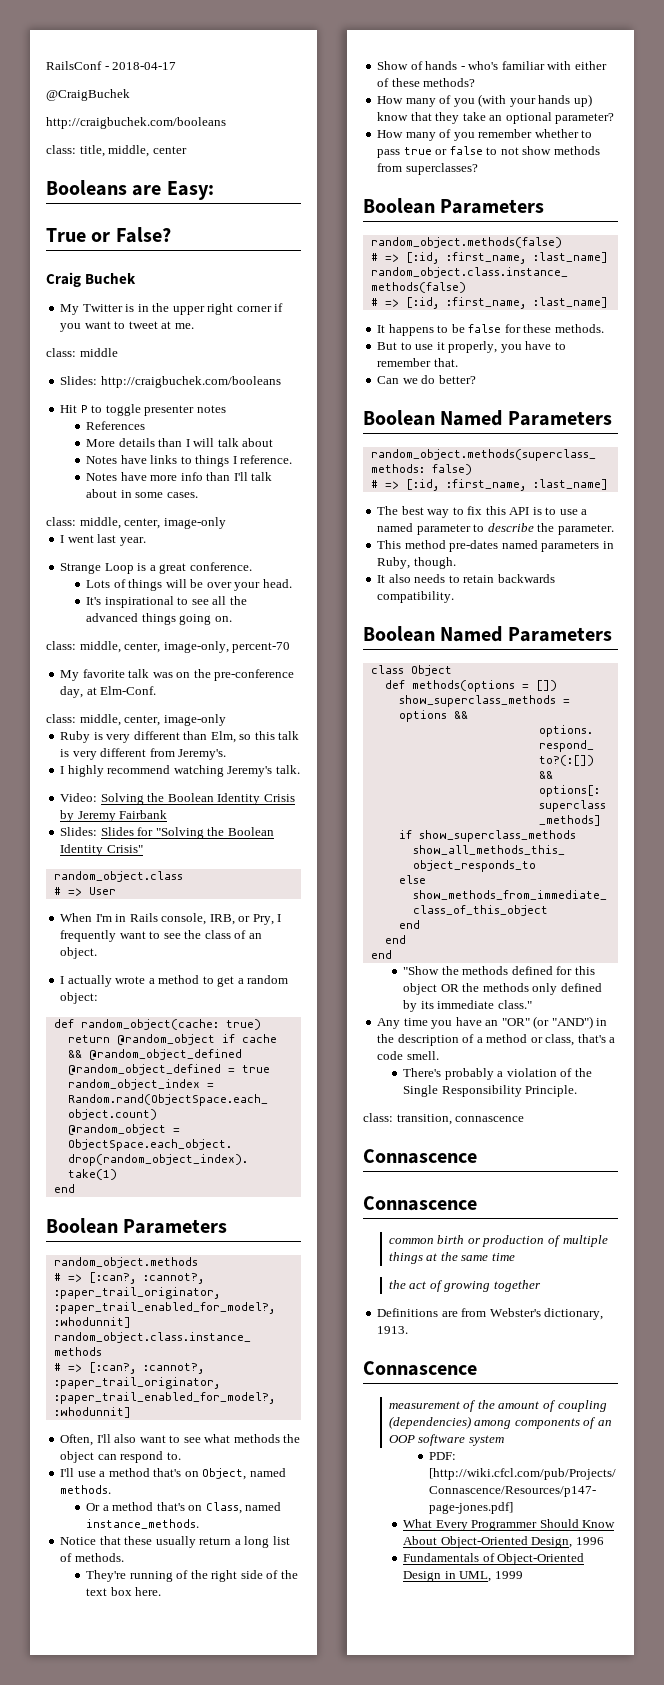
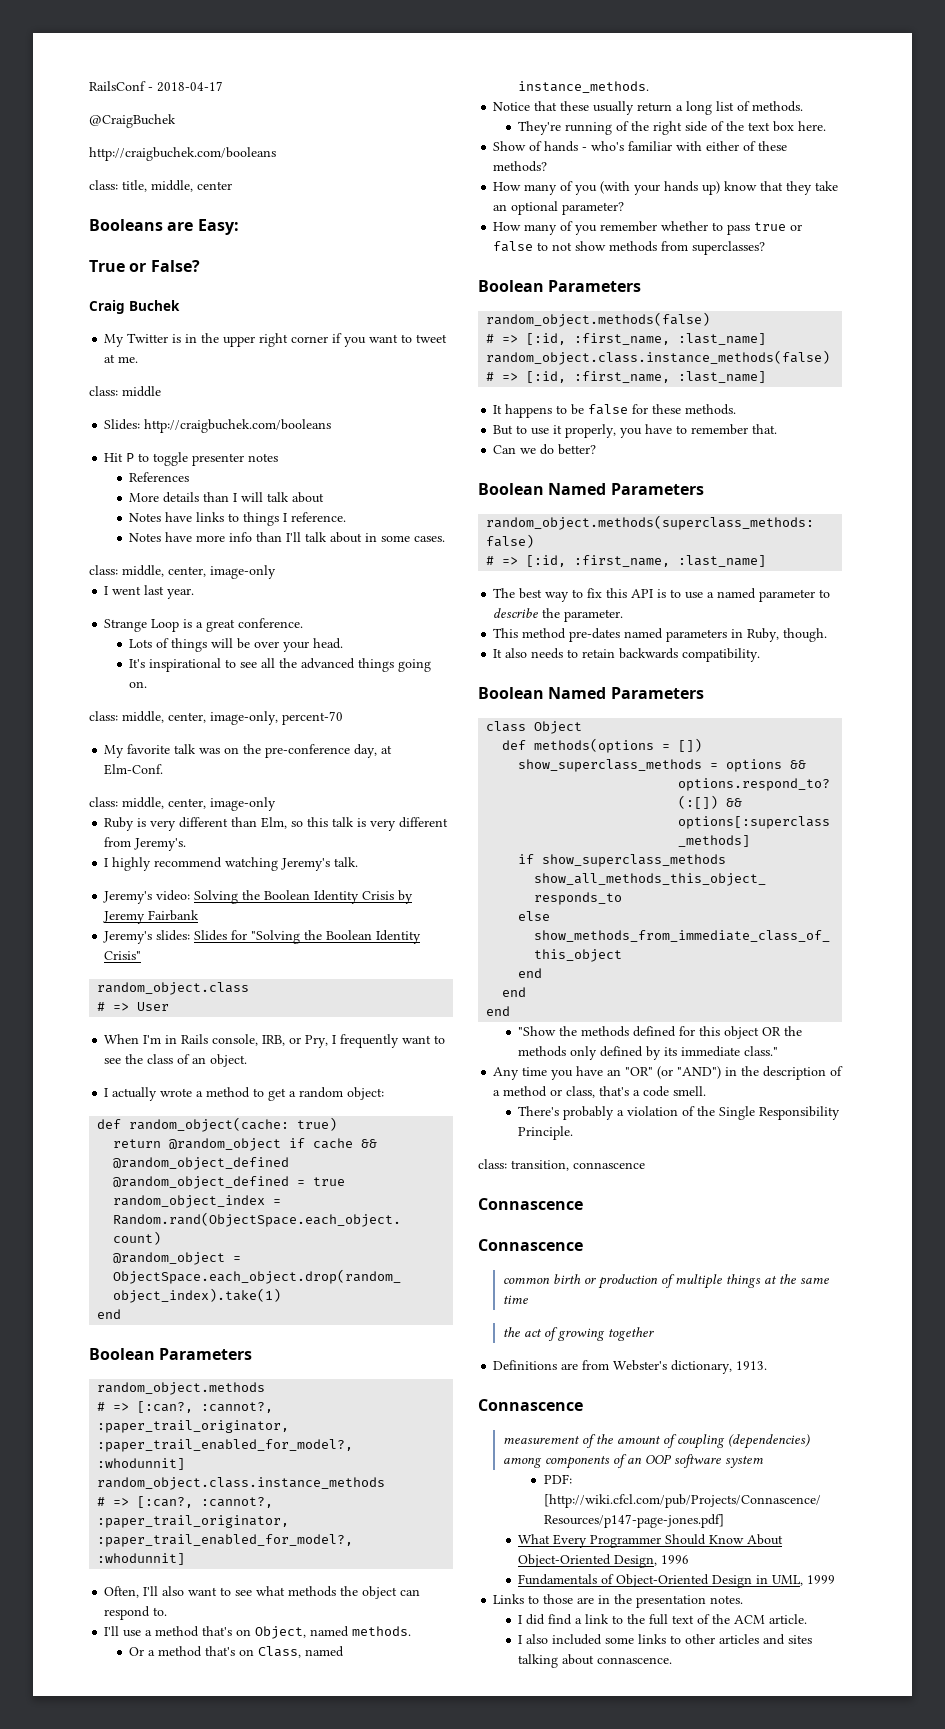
[60,793,98,802] Video: -> [103,890,191,904] Jeremy's video:
[60,827,98,836] Slides: -> [103,930,191,944] Jeremy's slides:
(523, 1575) none -> [493,1594,744,1608] [518,1614,808,1625] [518,1634,813,1645] [518,1654,673,1668] // Links to those are in the presentation notes. // I did find a link to the full text of the ACM article. // I also included some links to other articles and sites talking about connascence.

